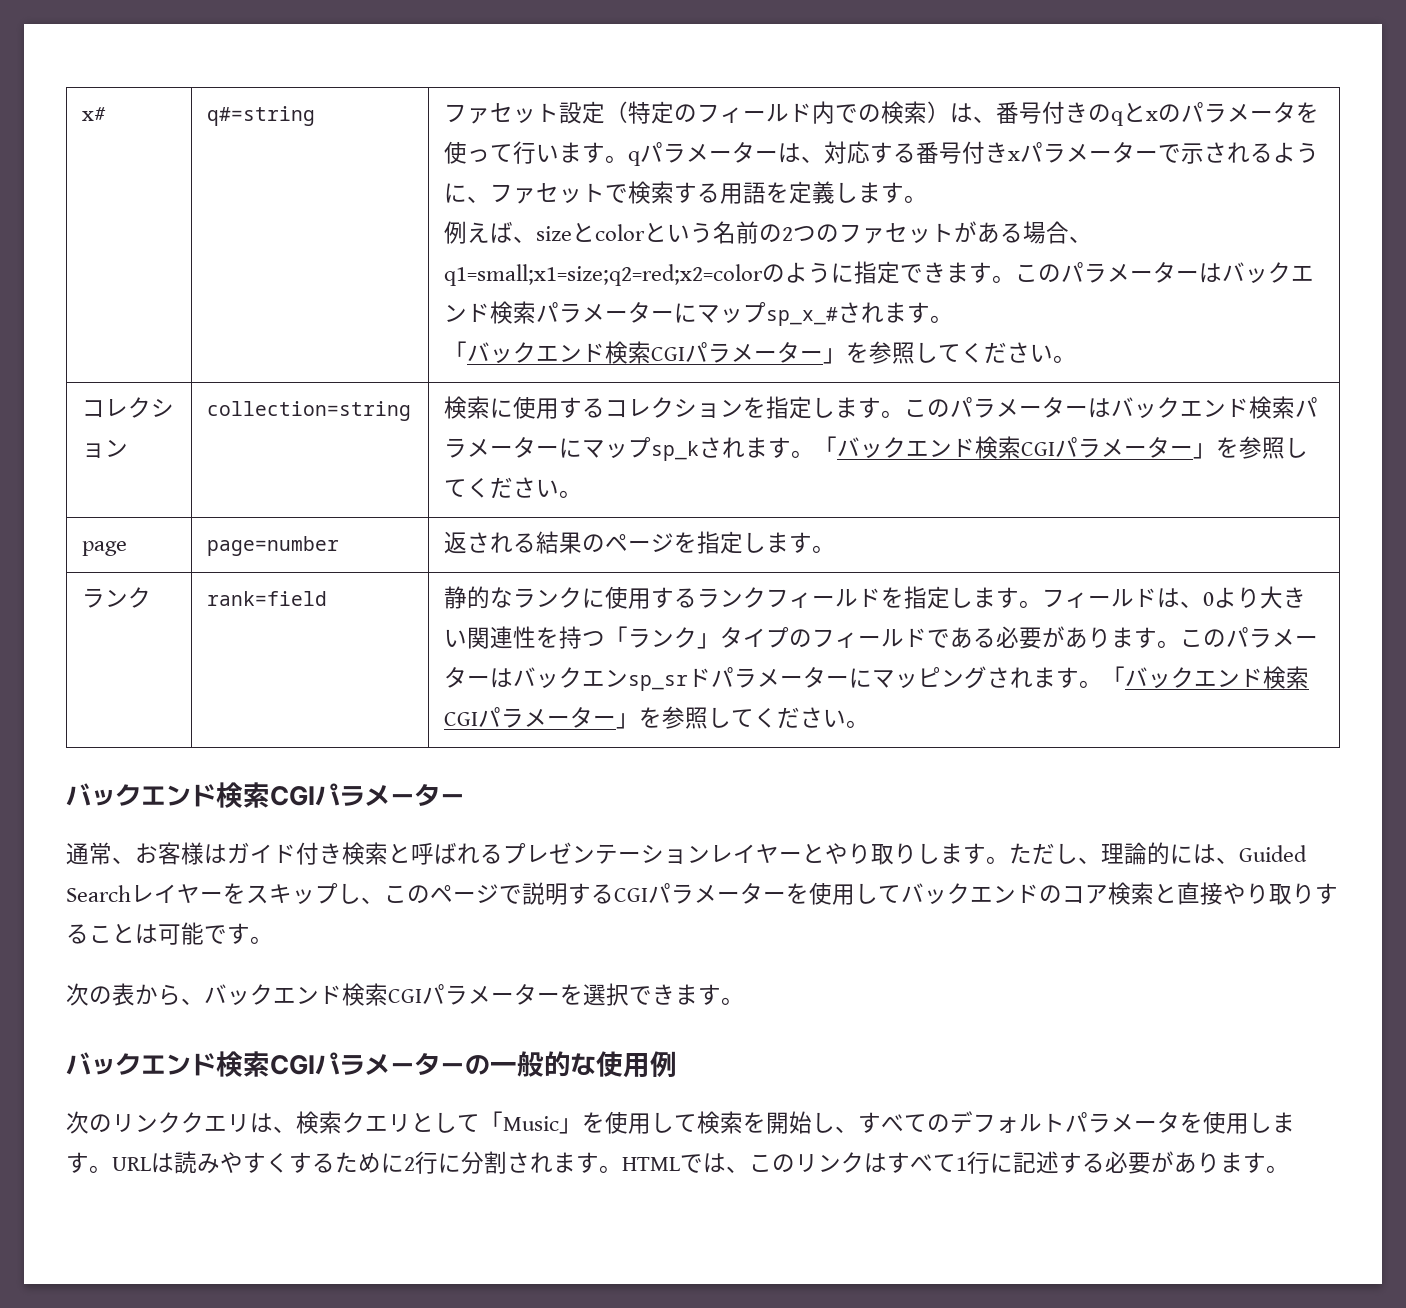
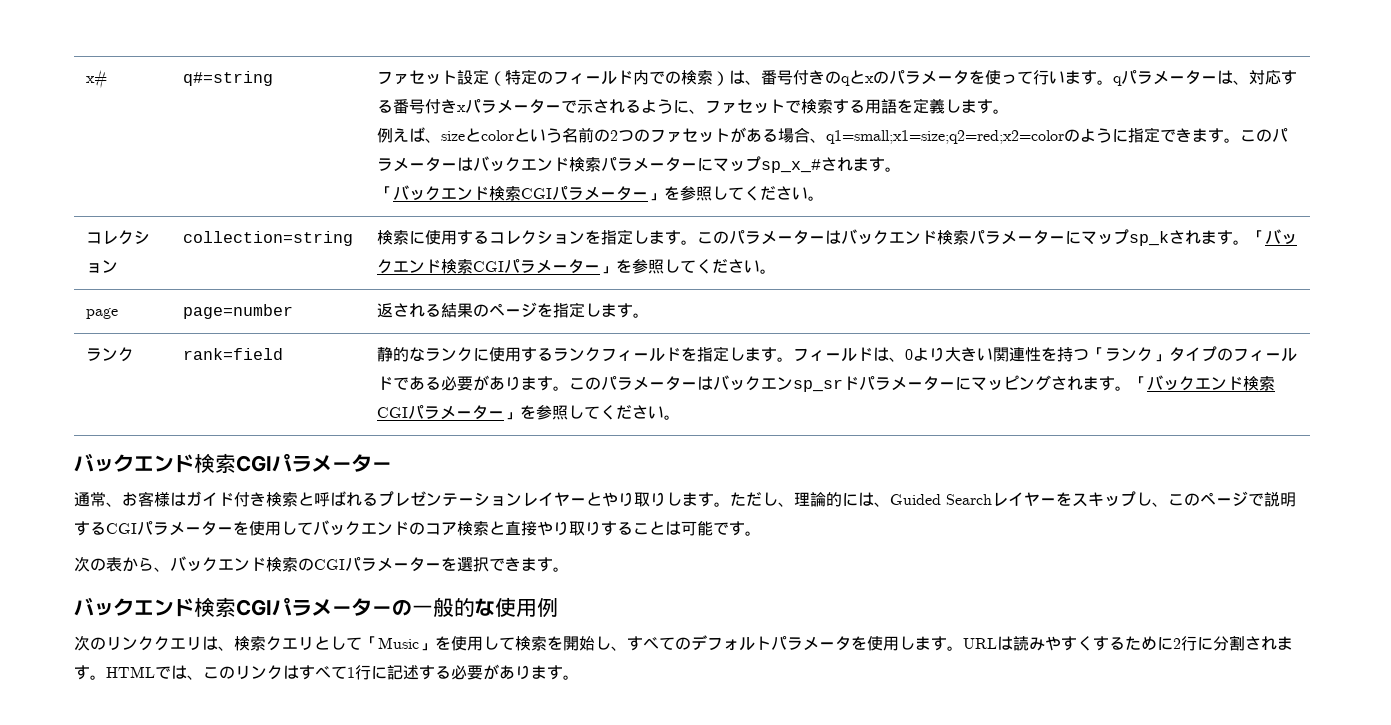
(388, 994) none -> [298,558,314,571] の

